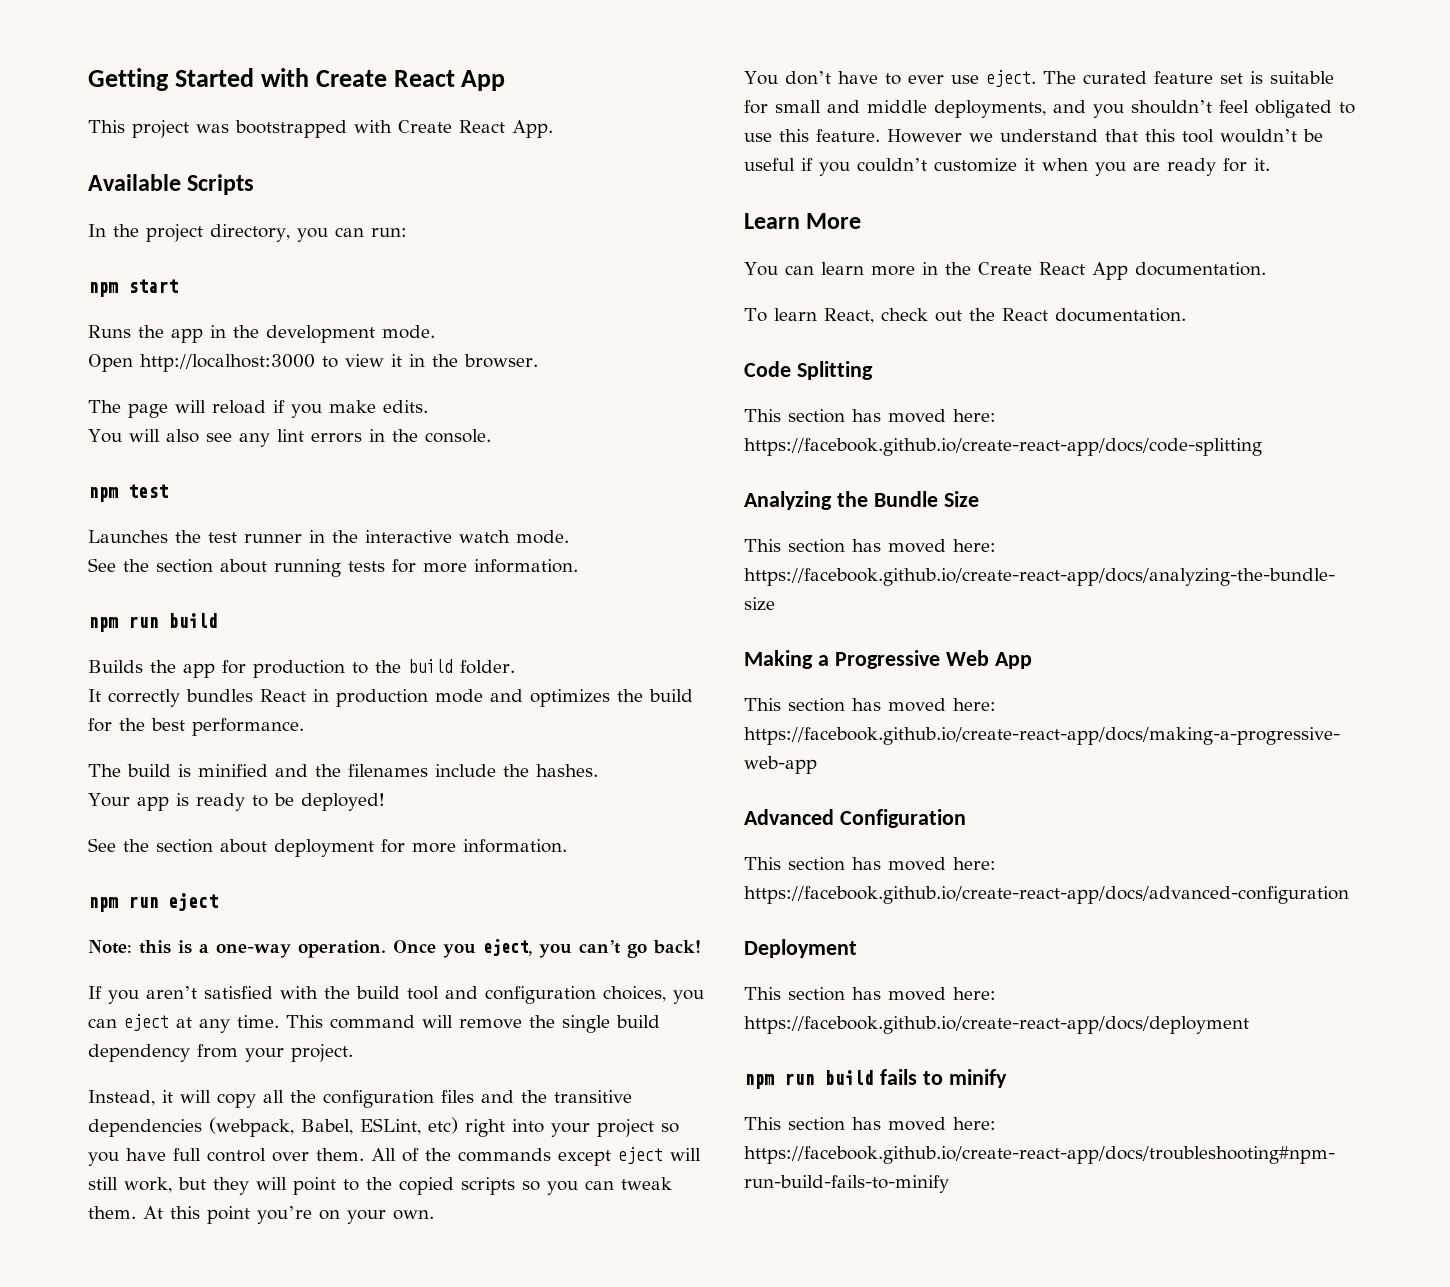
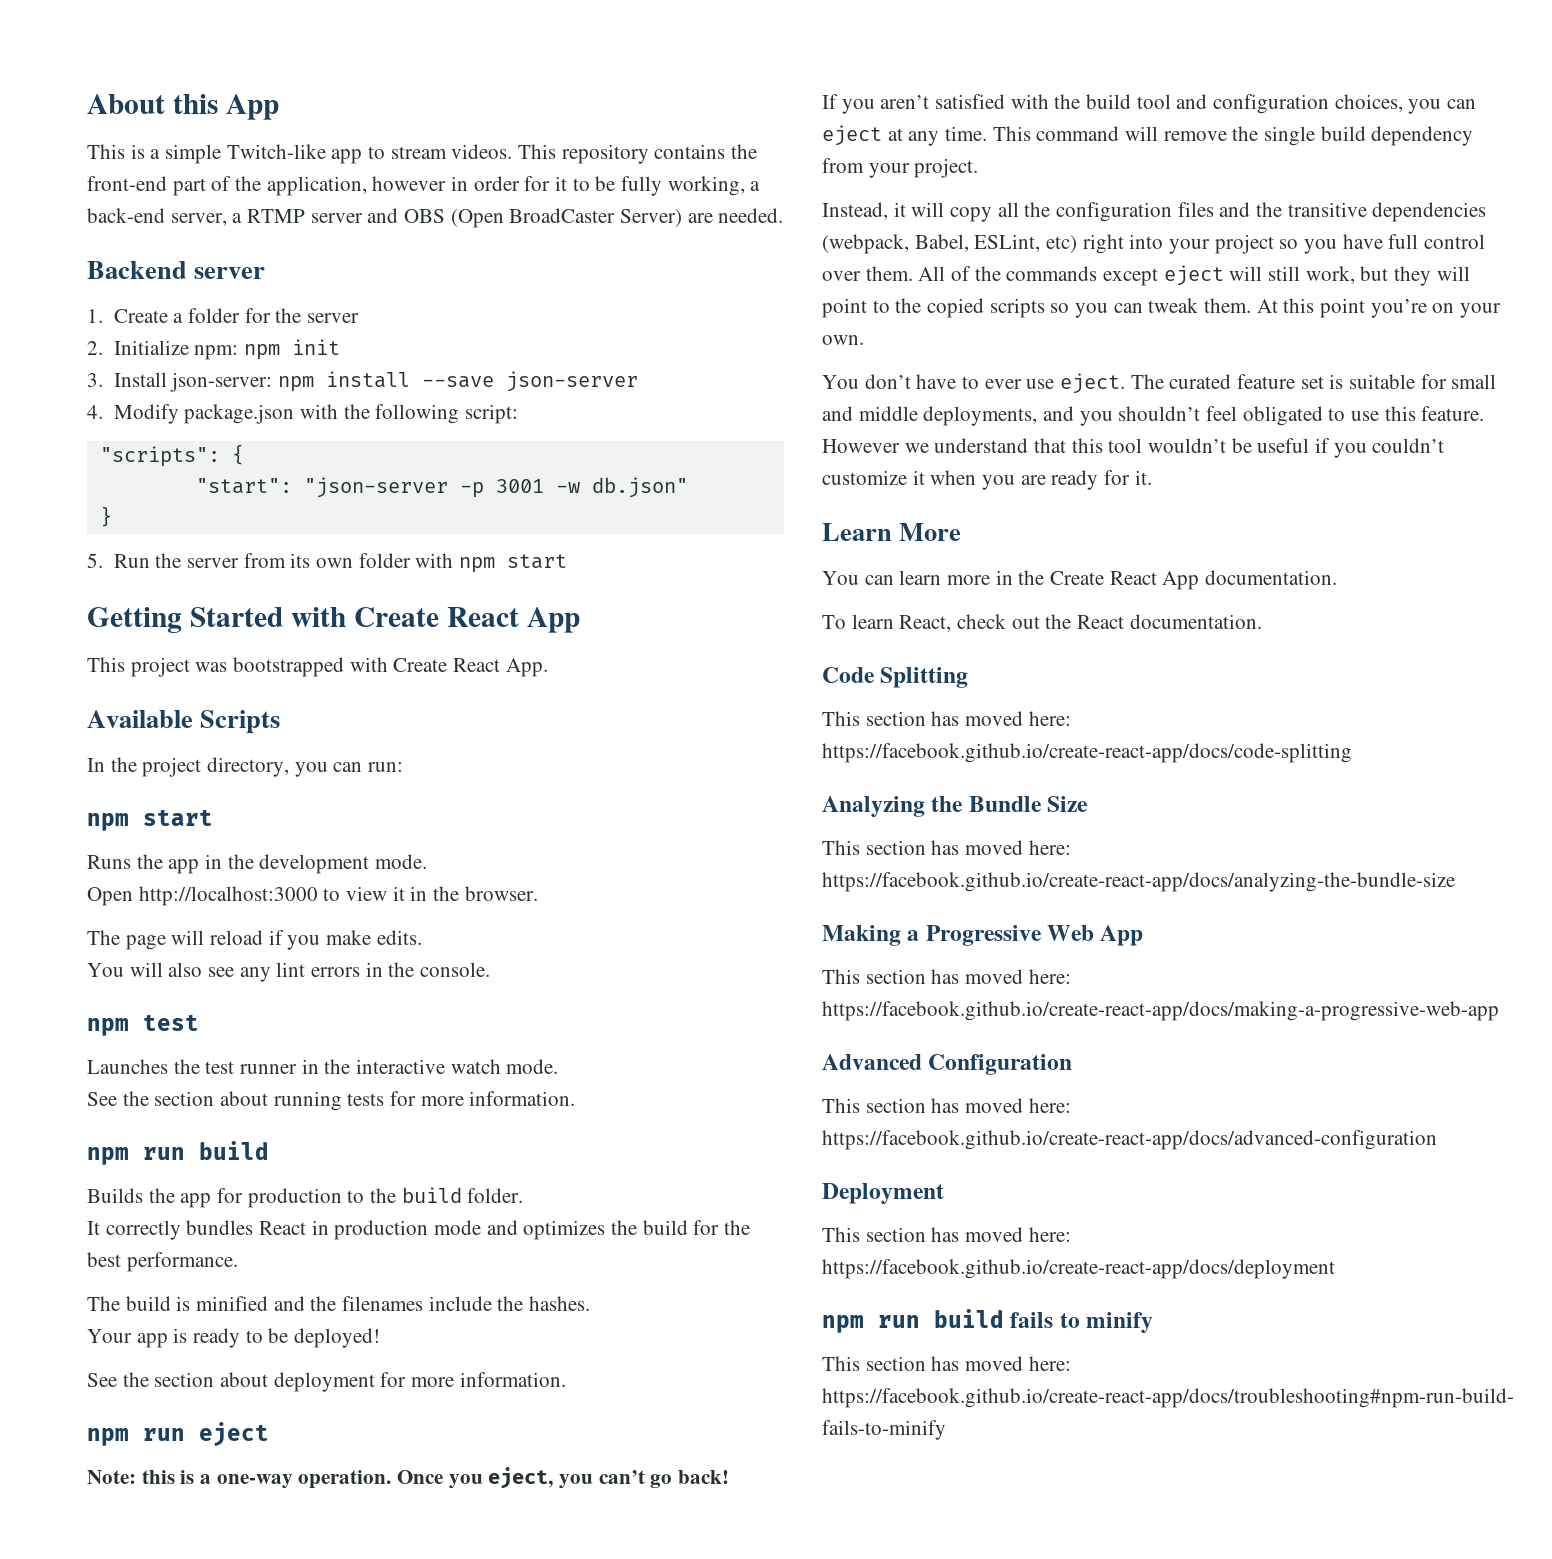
(88, 79) none -> [87,94,279,120] [87,144,758,164] [87,176,761,196] [87,208,784,228] [87,261,266,279] [87,308,359,323] [87,339,340,360] [87,371,638,392] [87,404,518,424] [99,444,244,467] [195,477,688,498] [99,506,112,527] [87,553,567,573] About this App // This is a simple Twitch-like app to stream videos. This repository contains the front-end part of the application, however in order for it to be fully working, a back-end server, a RTMP server and OBS (Open BroadCaster Server) are needed. // Backend server // 1. Create a folder for the server // 2. Initialize npm: npm init // 3. Install json-server: npm install --save json-server // 4. Modify package.json with the following script: // "scripts": { // "start": "json-server -p 3001 -w db.json" // } // 5. Run the server from its own folder with npm start //

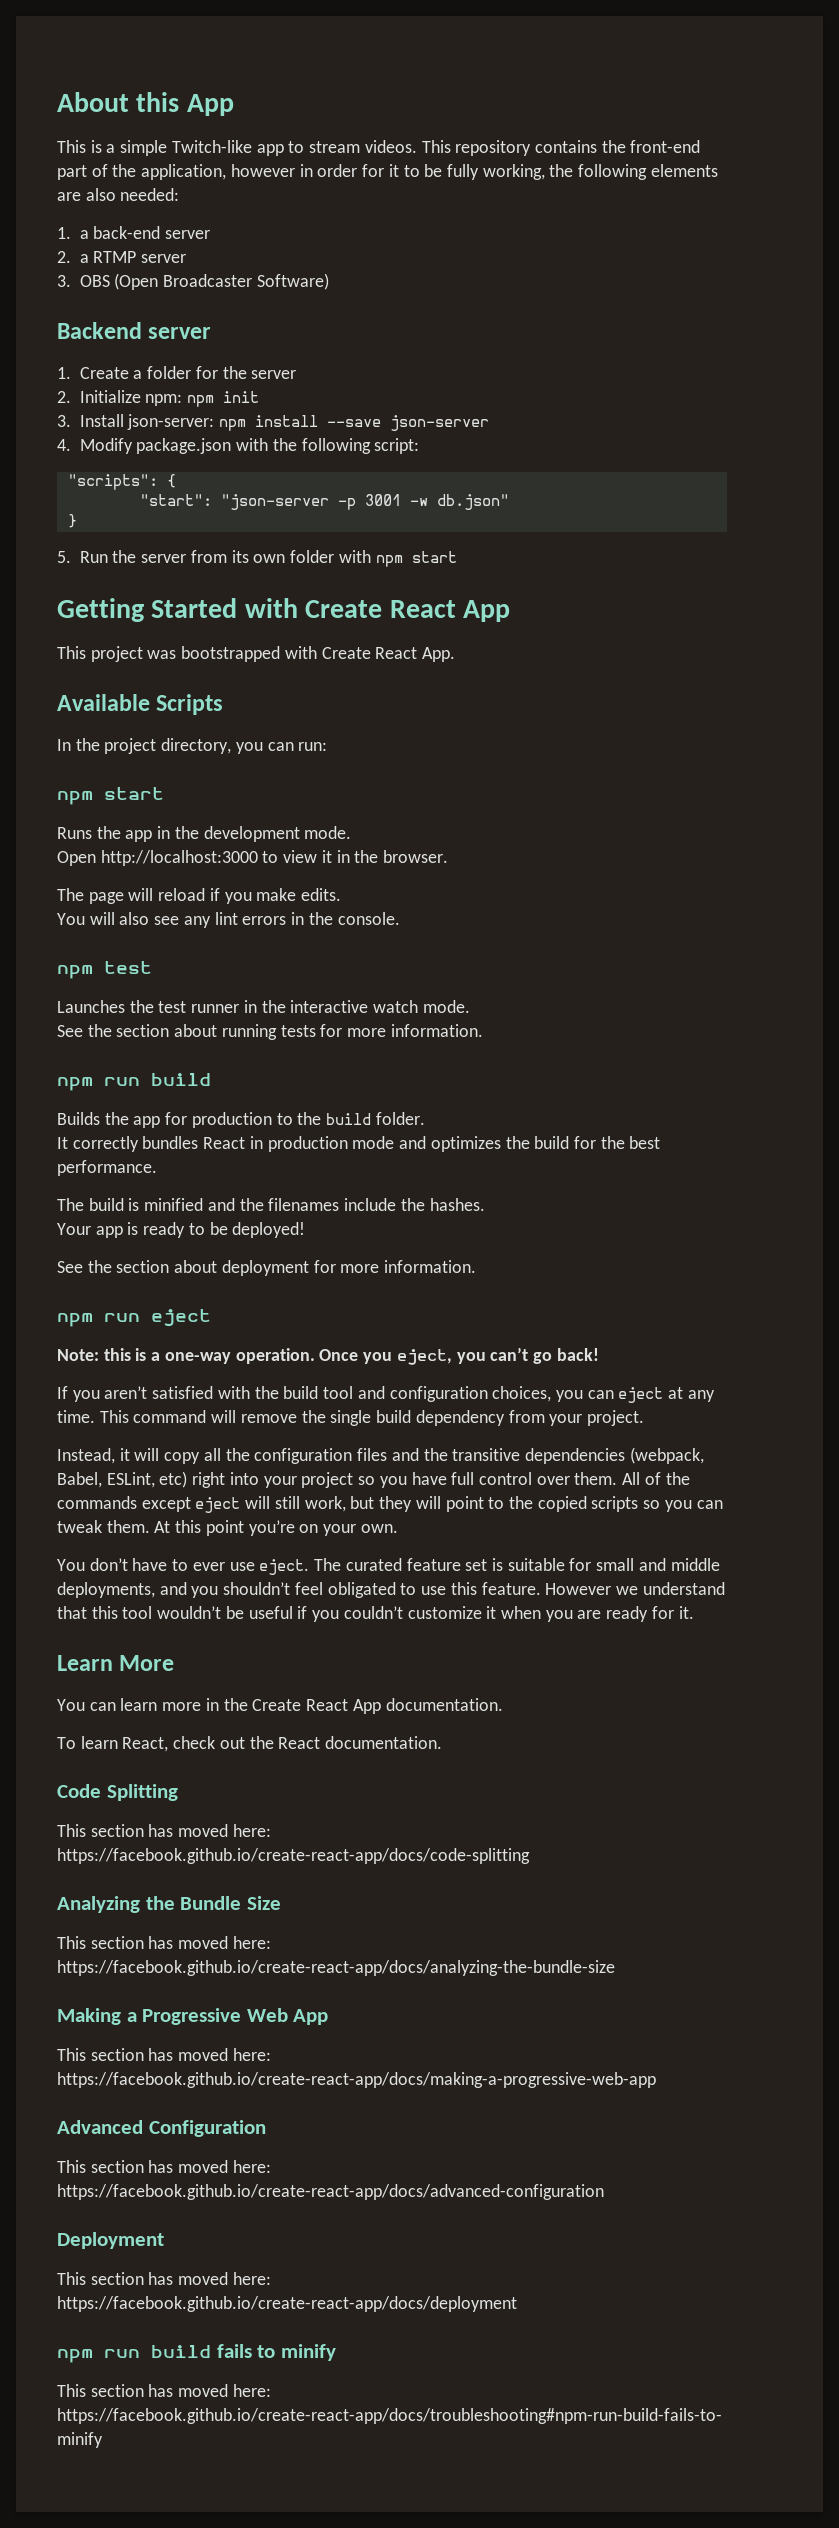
[750,181,761,191] [87,208,227,226] a back-end server, -> [549,164,718,180] [57,188,180,201] [57,226,211,239] [57,251,71,263] the following elements are also needed: // 1. a back-end server // 2.
[367,208,399,223] and -> [57,275,71,287] // 3.
[509,208,784,227] BroadCaster Server) are needed. -> [163,273,329,290] Broadcaster Software)

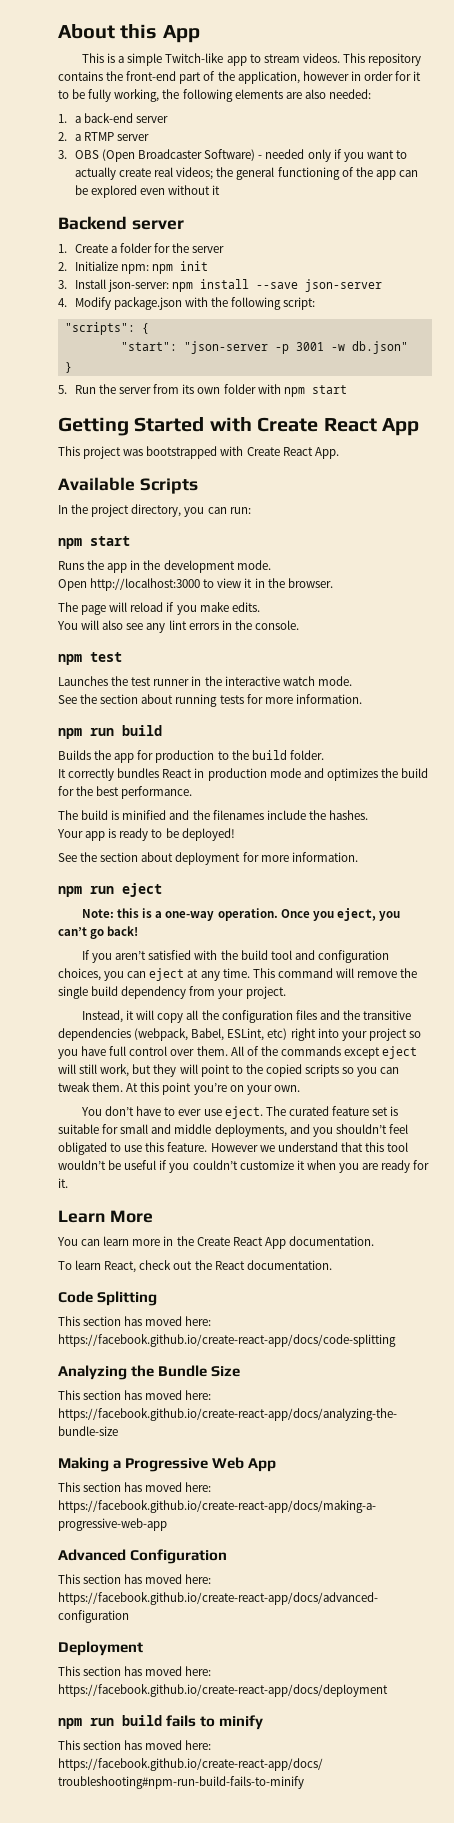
(329, 281) none -> [258,149,407,162] [74,167,418,180] [74,185,221,198] - needed only if you want to actually create real videos; the general functioning of the app can be explored even without it

